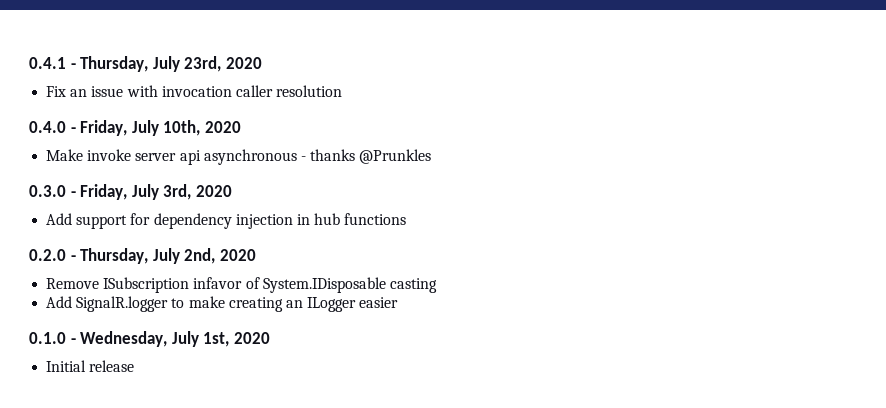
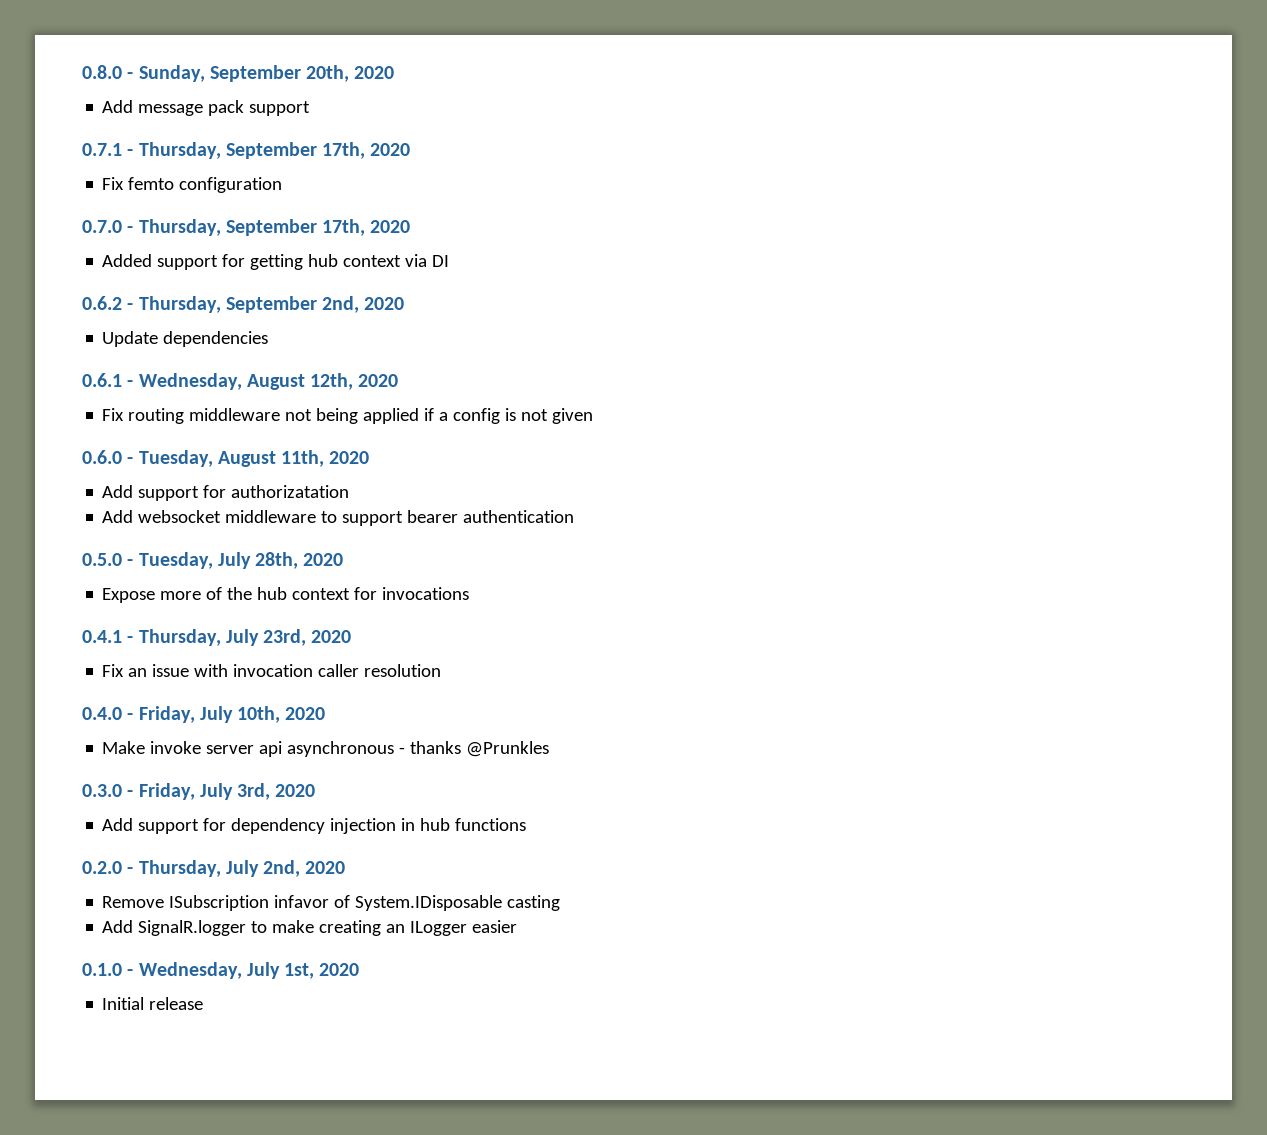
(29, 63) none -> [82,65,395,82] [102,100,311,116] [82,142,411,159] [102,177,283,193] [82,219,411,236] [102,254,450,270] [82,296,405,313] [102,331,269,347] [82,373,399,390] [102,408,594,424] [82,450,370,467] [102,485,350,501] [102,510,575,526] [82,552,344,569] [102,587,470,603] 0.8.0 - Sunday, September 20th, 2020 // Add message pack support // 0.7.1 - Thursday, September 17th, 2020 // Fix femto configuration // 0.7.0 - Thursday, September 17th, 2020 // Added support for getting hub context via DI // 0.6.2 - Thursday, September 2nd, 2020 // Update dependencies // 0.6.1 - Wednesday, August 12th, 2020 // Fix routing middleware not being applied if a config is not given // 0.6.0 - Tuesday, August 11th, 2020 // Add support for authorizatation // Add websocket middleware to support bearer authentication // 0.5.0 - Tuesday, July 28th, 2020 // Expose more of the hub context for invocations //

